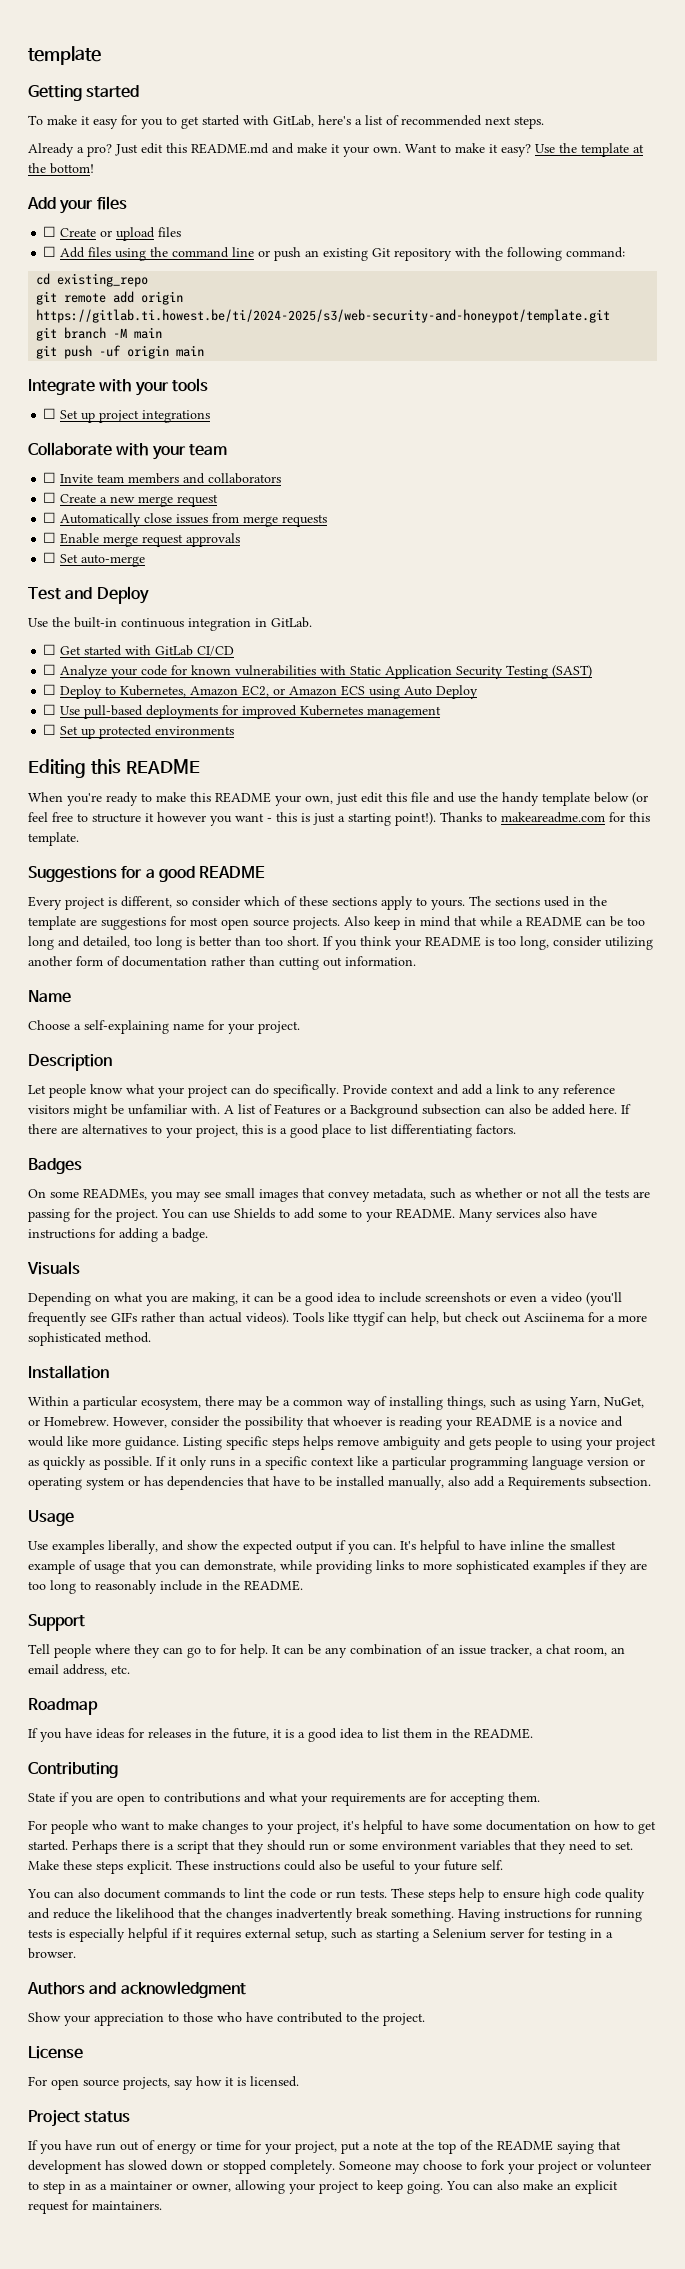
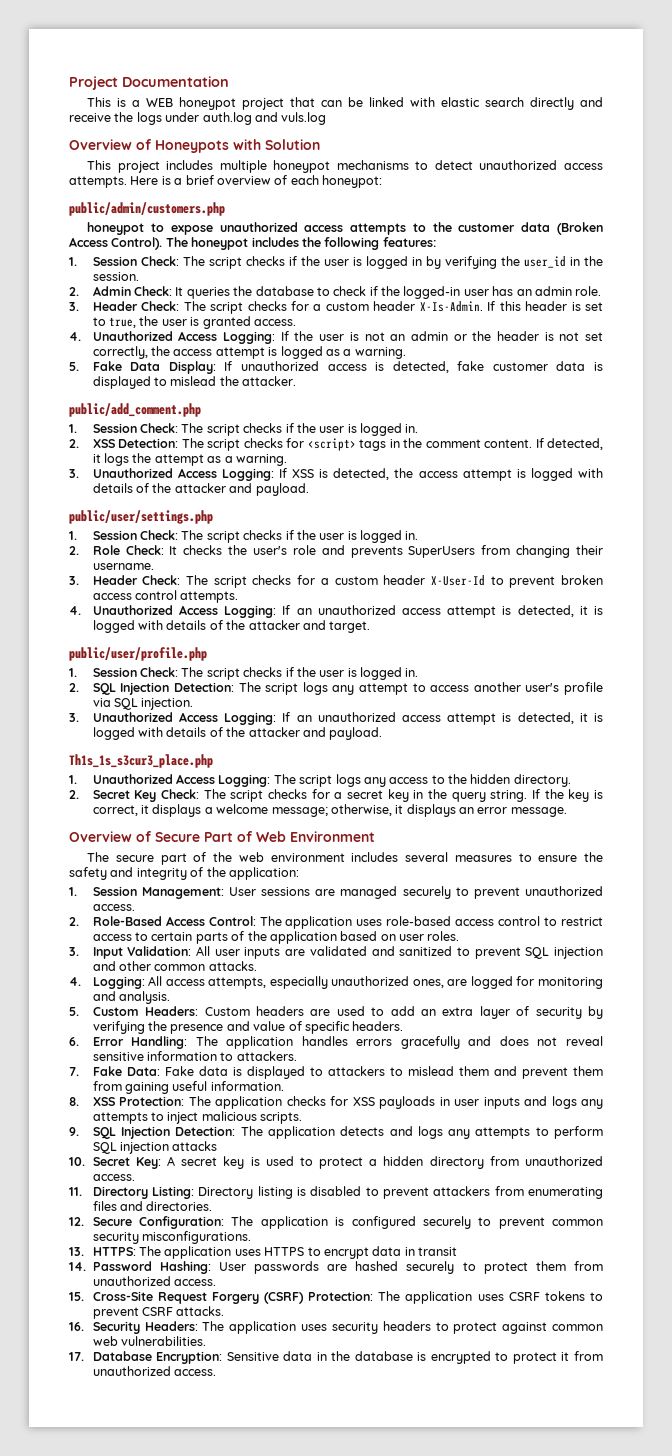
[28,46,101,65] [28,85,140,101] [28,115,544,129] [28,143,644,157] [28,163,94,174] [27,196,127,214] [43,226,182,241] [43,246,626,261] [36,273,149,287] [36,291,184,305] [36,309,611,323] [36,327,163,341] [36,345,205,359] [28,378,208,396] [43,408,211,423] [28,442,227,460] [43,472,282,484] [43,492,219,507] [43,512,328,527] [43,532,241,547] [43,552,146,567] [28,586,149,604] [28,617,312,631] [43,644,235,656] [43,664,593,679] [43,684,479,699] [43,704,442,719] [43,724,235,739] [28,759,200,778] [28,792,648,806] [28,812,650,826] [28,832,79,846] [28,866,266,882] [28,896,607,910] [28,916,645,930] [28,936,653,950] [28,956,416,970] [28,990,71,1003] [28,1020,300,1034] [28,1054,112,1071] [28,1084,615,1098] [28,1104,631,1118] [28,1124,516,1138] [28,1158,82,1174] [28,1188,650,1202] [28,1208,597,1222] [28,1228,208,1242] [27,1261,80,1275] [28,1292,622,1306] [28,1312,647,1326] [28,1332,151,1346] [28,1365,109,1379] [28,1396,644,1410] [28,1416,623,1430] [28,1436,656,1450] [28,1456,645,1470] [28,1476,651,1490] [28,1510,74,1526] [28,1540,616,1554] [28,1560,647,1574] [28,1580,303,1594] [28,1614,85,1631] [28,1644,625,1658] [28,1664,130,1676] [28,1698,98,1715] [28,1728,533,1742] [28,1762,118,1778] [28,1792,540,1806] [28,1820,656,1834] [28,1840,633,1854] [28,1860,503,1874] [27,1888,645,1902] [28,1908,642,1922] [28,1928,613,1942] [28,1948,76,1959] [27,1981,246,1998] [28,2012,425,2026] [28,2046,83,2059] [28,2076,299,2090] [28,2109,131,2127] [28,2140,621,2154] [28,2160,651,2174] [28,2180,618,2194] [28,2200,162,2214] template // Getting started // To make it easy for you to get started with GitLab, here's a list of recommended next steps. // Already a pro? Just edit this README.md and make it your own. Want to make it easy? Use the template at the bottom! // Add your files // ☐ Create or upload files // ☐ Add files using the command line or push an existing Git repository with the following command: // cd existing_repo // git remote add origin https://gitlab.ti.howest.be/ti/2024-2025/s3/web-security-and-honeypot/template.git // git branch -M main // git push -uf origin main // Integrate with your tools // ☐ Set up project integrations // Collaborate with your team // ☐ Invite team members and collaborators // ☐ Create a new merge request // ☐ Automatically close issues from merge requests // ☐ Enable merge request approvals // ☐ Set auto-merge // Test and Deploy // Use the built-in continuous integration in GitLab. // ☐ Get started with GitLab CI/CD // ☐ Analyze your code for known vulnerabilities with Static Application Security Testing (SAST) // ☐ Deploy to Kubernetes, Amazon EC2, or Amazon ECS using Auto Deploy // ☐ Use pull-based deployments for improved Kubernetes management // ☐ Set up protected environments // Editing this README // When you're ready to make this README your own, just edit this file and use the handy template below (or feel free to structure it however you want - this is just a starting point!). Thanks to makeareadme.com for this template. // Suggestions for a good README // Every project is different, so consider which of these sections apply to yours. The sections used in the template are suggestions for most open source projects. Also keep in mind that while a README can be too long and detailed, too long is better than too short. If you think your README is too long, consider utilizing another form of documentation rather than cutting out information. // Name // Choose a self-explaining name for your project. // Description // Let people know what your project can do specifically. Provide context and add a link to any reference visitors might be unfamiliar with. A list of Features or a Background subsection can also be added here. If there are alternatives to your project, this is a good place to list differentiating factors. // Badges // On some READMEs, you may see small images that convey metadata, such as whether or not all the tests are passing for the project. You can use Shields to add some to your README. Many services also have instructions for adding a badge. // Visuals // Depending on what you are making, it can be a good idea to include screenshots or even a video (you'll frequently see GIFs rather than actual videos). Tools like ttygif can help, but check out Asciinema for a more sophisticated method. // Installation // Within a particular ecosystem, there may be a common way of installing things, such as using Yarn, NuGet, or Homebrew. However, consider the possibility that whoever is reading your README is a novice and would like more guidance. Listing specific steps helps remove ambiguity and gets people to using your project as quickly as possible. If it only runs in a specific context like a particular programming language version or operating system or has dependencies that have to be installed manually, also add a Requirements subsection. // Usage // Use examples liberally, and show the expected output if you can. It's helpful to have inline the smallest example of usage that you can demonstrate, while providing links to more sophisticated examples if they are too long to reasonably include in the README. // Support // Tell people where they can go to for help. It can be any combination of an issue tracker, a chat room, an email address, etc. // Roadmap // If you have ideas for releases in the future, it is a good idea to list them in the README. // Contributing // State if you are open to contributions and what your requirements are for accepting them. // For people who want to make changes to your project, it's helpful to have some documentation on how to get started. Perhaps there is a script that they should run or some environment variables that they need to set. Make these steps explicit. These instructions could also be useful to your future self. // You can also document commands to lint the code or run tests. These steps help to ensure high code quality and reduce the likelihood that the changes inadvertently break something. Having instructions for running tests is especially helpful if it requires external setup, such as starting a Selenium server for testing in a browser. // Authors and acknowledgment // Show your appreciation to those who have contributed to the project. // License // For open source projects, say how it is licensed. // Project status // If you have run out of energy or time for your project, put a note at the top of the README saying that development has slowed down or stopped completely. Someone may choose to fork your project or volunteer to step in as a maintainer or owner, allowing your project to keep going. You can also make an explicit request for maintainers. -> [69,76,229,90] [87,97,604,110] [69,112,327,125] [69,139,320,153] [87,160,603,173] [69,175,382,188] [69,202,225,216] [87,222,603,235] [69,237,436,250] [69,256,603,269] [92,272,139,281] [69,286,602,299] [69,301,604,314] [92,316,296,329] [69,331,603,344] [92,346,406,359] [69,361,603,374] [92,376,297,389] [69,403,201,417] [69,423,419,436] [69,438,603,451] [92,453,287,466] [69,468,604,481] [92,483,309,496] [69,510,213,524] [69,530,419,543] [69,545,604,558] [92,563,154,570] [69,575,603,588] [92,590,239,603] [69,605,603,618] [92,620,371,633] [69,647,207,661] [69,667,419,680] [69,682,604,695] [92,698,194,710] [69,712,603,725] [92,727,383,740] [69,754,213,768] [69,774,571,787] [69,789,603,802] [92,804,567,817] [69,831,375,842] [87,852,603,865] [69,867,299,880] [69,886,604,899] [92,904,135,911] [69,916,604,929] [92,931,460,944] [69,946,603,959] [92,961,257,971] [69,976,603,989] [92,991,171,1004] [69,1006,603,1019] [92,1021,404,1034] [69,1036,603,1049] [92,1051,297,1061] [69,1066,604,1079] [92,1081,284,1094] [69,1096,603,1109] [92,1111,303,1124] [69,1126,603,1139] [92,1141,218,1154] [69,1156,603,1169] [92,1174,135,1181] [69,1186,603,1199] [92,1201,213,1211] [69,1216,604,1229] [92,1231,252,1244] [69,1246,458,1259] [69,1261,603,1274] [92,1276,217,1286] [69,1291,603,1304] [92,1306,225,1319] [69,1321,603,1334] [92,1336,207,1346] [69,1351,603,1364] [92,1366,217,1376] Project Documentation // This is a WEB honeypot project that can be linked with elastic search directly and receive the logs under auth.log and vuls.log // Overview of Honeypots with Solution // This project includes multiple honeypot mechanisms to detect unauthorized access attempts. Here is a brief overview of each honeypot: // public/admin/customers.php // honeypot to expose unauthorized access attempts to the customer data (Broken Access Control). The honeypot includes the following features: // 1. Session Check: The script checks if the user is logged in by verifying the user_id in the session. // 2. Admin Check: It queries the database to check if the logged-in user has an admin role. // 3. Header Check: The script checks for a custom header X-Is-Admin. If this header is set to true, the user is granted access. // 4. Unauthorized Access Logging: If the user is not an admin or the header is not set correctly, the access attempt is logged as a warning. // 5. Fake Data Display: If unauthorized access is detected, fake customer data is displayed to mislead the attacker. // public/add_comment.php // 1. Session Check: The script checks if the user is logged in. // 2. XSS Detection: The script checks for <script> tags in the comment content. If detected, it logs the attempt as a warning. // 3. Unauthorized Access Logging: If XSS is detected, the access attempt is logged with details of the attacker and payload. // public/user/settings.php // 1. Session Check: The script checks if the user is logged in. // 2. Role Check: It checks the user's role and prevents SuperUsers from changing their username. // 3. Header Check: The script checks for a custom header X-User-Id to prevent broken access control attempts. // 4. Unauthorized Access Logging: If an unauthorized access attempt is detected, it is logged with details of the attacker and target. // public/user/profile.php // 1. Session Check: The script checks if the user is logged in. // 2. SQL Injection Detection: The script logs any attempt to access another user's profile via SQL injection. // 3. Unauthorized Access Logging: If an unauthorized access attempt is detected, it is logged with details of the attacker and payload. // Th1s_1s_s3cur3_place.php // 1. Unauthorized Access Logging: The script logs any access to the hidden directory. // 2. Secret Key Check: The script checks for a secret key in the query string. If the key is correct, it displays a welcome message; otherwise, it displays an error message. // Overview of Secure Part of Web Environment // The secure part of the web environment includes several measures to ensure the safety and integrity of the application: // 1. Session Management: User sessions are managed securely to prevent unauthorized access. // 2. Role-Based Access Control: The application uses role-based access control to restrict access to certain parts of the application based on user roles. // 3. Input Validation: All user inputs are validated and sanitized to prevent SQL injection and other common attacks. // 4. Logging: All access attempts, especially unauthorized ones, are logged for monitoring and analysis. // 5. Custom Headers: Custom headers are used to add an extra layer of security by verifying the presence and value of specific headers. // 6. Error Handling: The application handles errors gracefully and does not reveal sensitive information to attackers. // 7. Fake Data: Fake data is displayed to attackers to mislead them and prevent them from gaining useful information. // 8. XSS Protection: The application checks for XSS payloads in user inputs and logs any attempts to inject malicious scripts. // 9. SQL Injection Detection: The application detects and logs any attempts to perform SQL injection attacks // 10. Secret Key: A secret key is used to protect a hidden directory from unauthorized access. // 11. Directory Listing: Directory listing is disabled to prevent attackers from enumerating files and directories. // 12. Secure Configuration: The application is configured securely to prevent common security misconfigurations. // 13. HTTPS: The application uses HTTPS to encrypt data in transit // 14. Password Hashing: User passwords are hashed securely to protect them from unauthorized access. // 15. Cross-Site Request Forgery (CSRF) Protection: The application uses CSRF tokens to prevent CSRF attacks. // 16. Security Headers: The application uses security headers to protect against common web vulnerabilities. // 17. Database Encryption: Sensitive data in the database is encrypted to protect it from unauthorized access.

